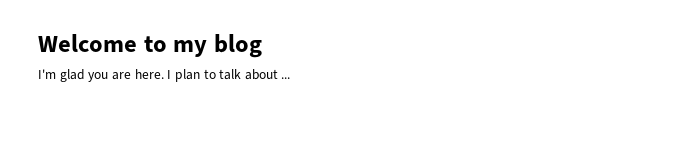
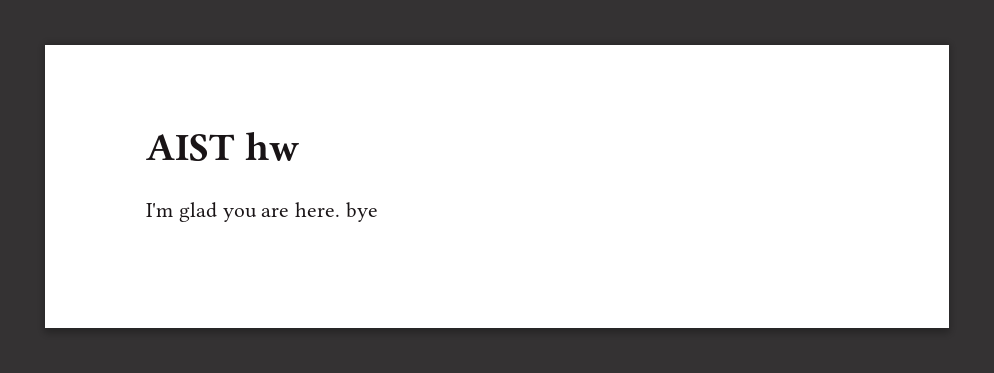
[38,34,262,58] Welcome to my blog -> [146,132,299,161] AIST hw
[167,69,291,82] I plan to talk about ... -> [346,202,379,222] bye

